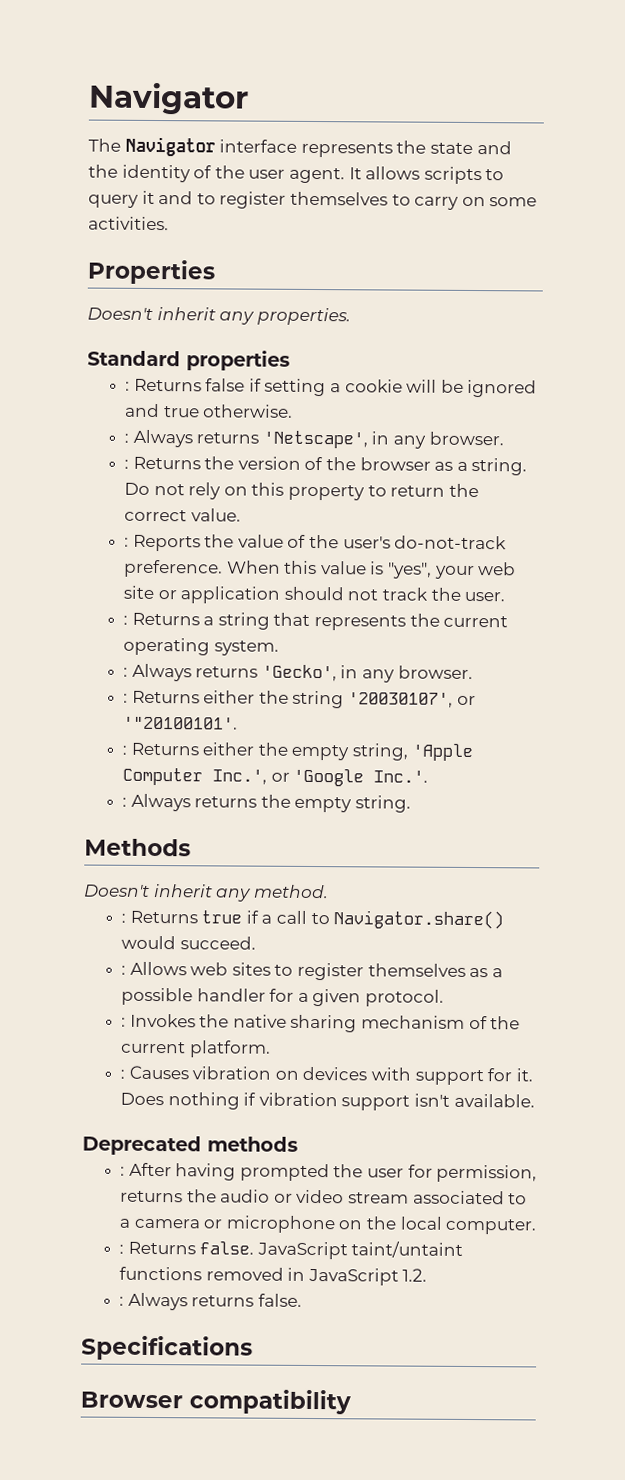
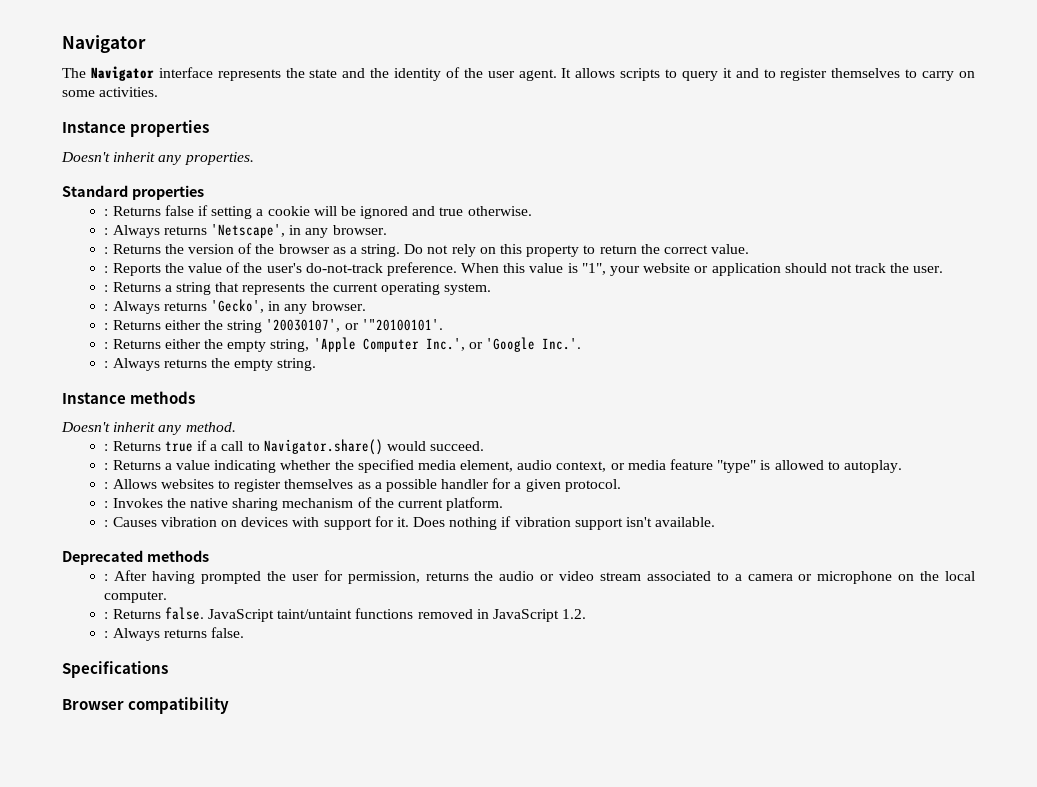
[87,259,216,285] Properties -> [62,120,210,137] Instance properties
[388,562,517,580] [123,585,155,600] "yes", your web site -> [581,263,691,276] "1", your website
[84,838,191,857] Methods -> [62,391,196,404] Instance methods
(256, 943) none -> [104,459,902,473] // : Returns a value indicating whether the specified media element, audio context, or media feature "type" is allowed to autoplay.
[190,962,271,976] web sites -> [160,479,214,489] websites

